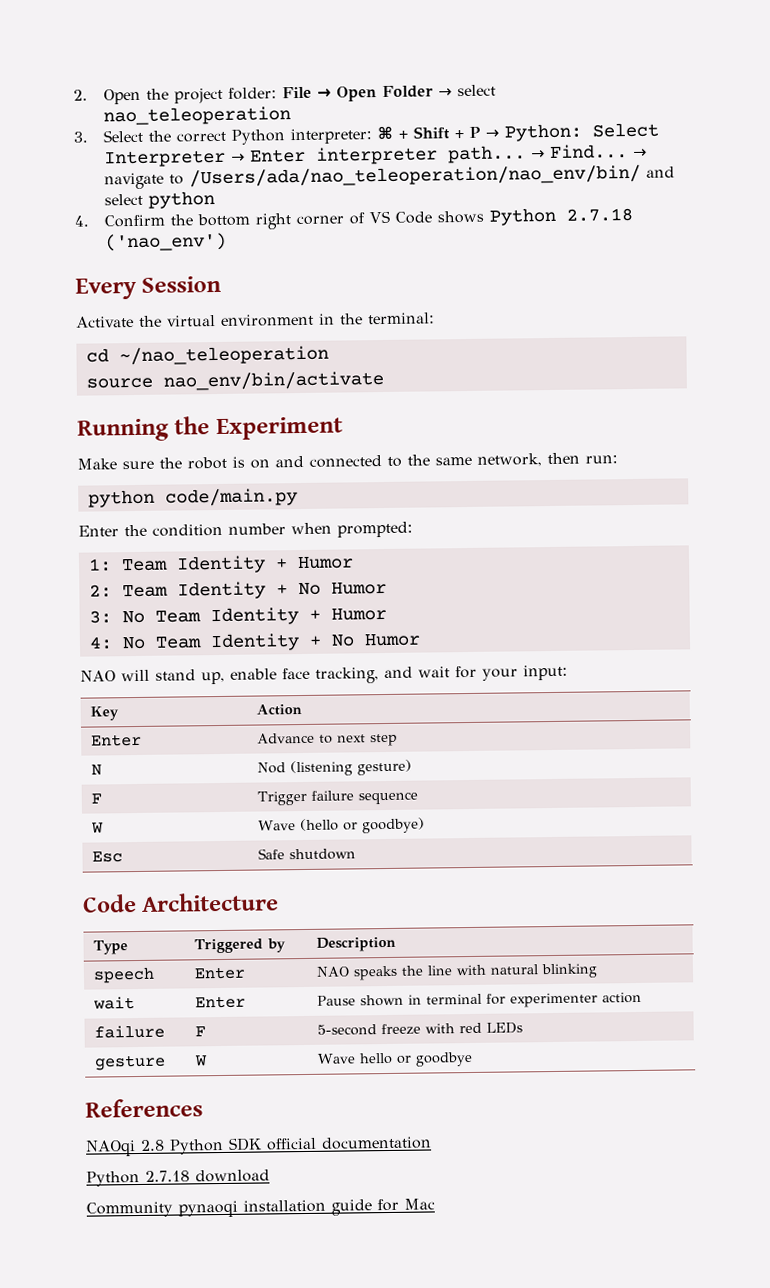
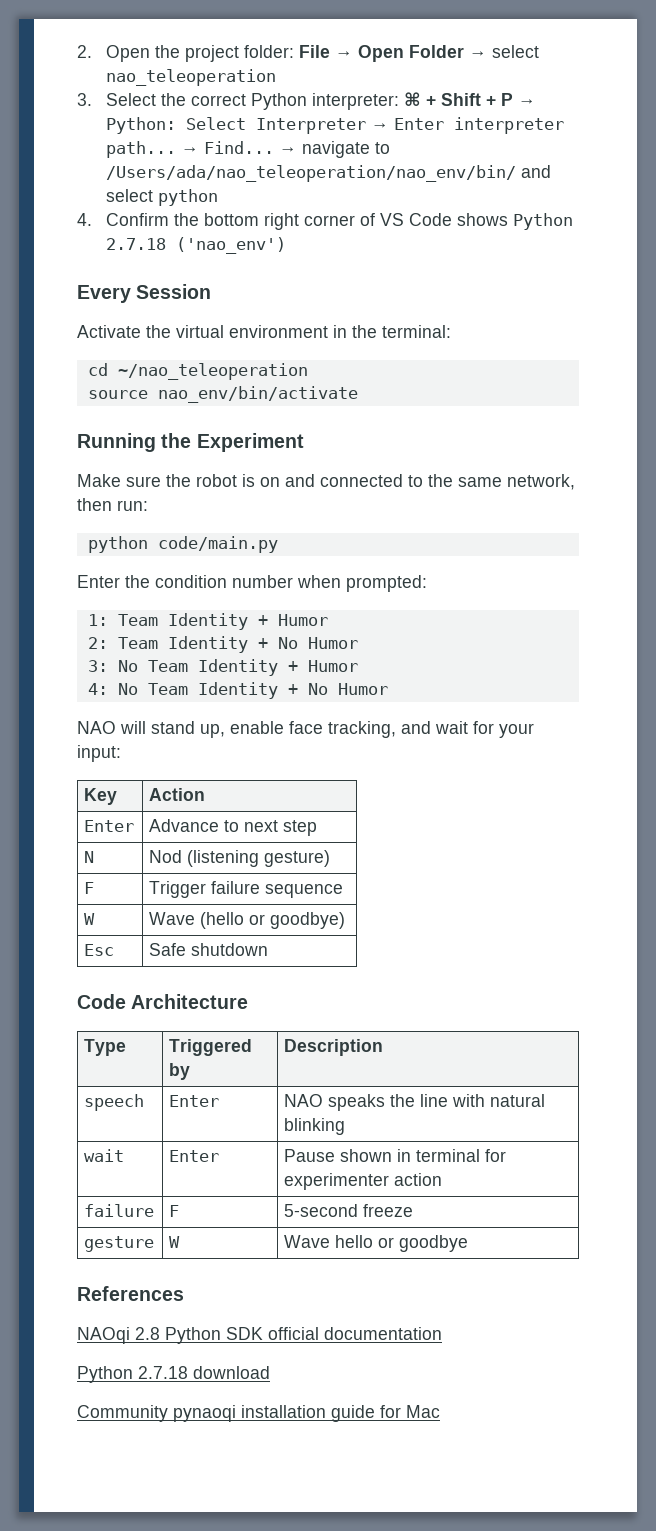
[424,1022,523,1034] with red LEDs -> (414, 1210) none

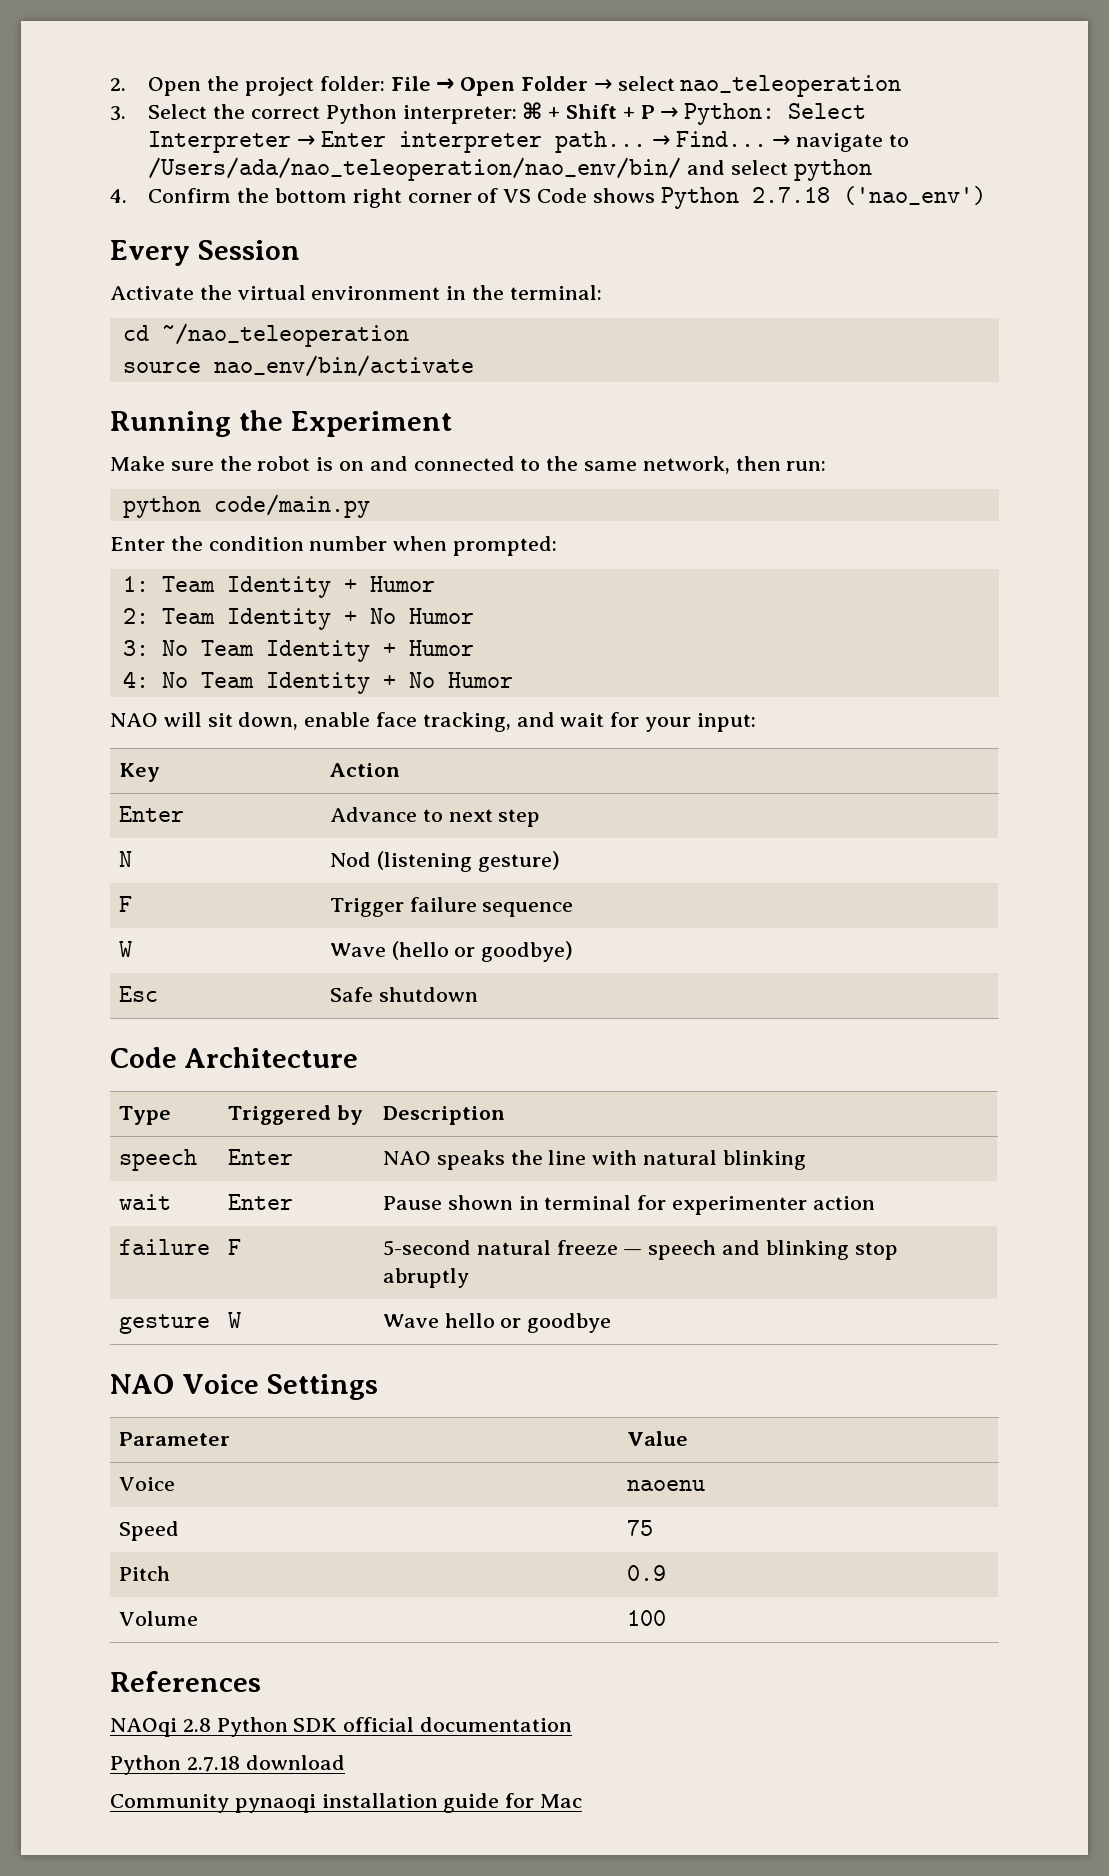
[151,721,225,738] stand up, -> [207,712,299,730] sit down,
(359, 1210) none -> [476,1240,551,1255] natural
(414, 1210) none -> [623,1240,898,1260] [382,1268,469,1288] — speech and blinking stop abruptly
(469, 1243) none -> [110,1374,378,1400] [118,1432,230,1446] [626,1431,688,1446] [118,1477,175,1491] [626,1480,705,1491] [118,1521,179,1541] [626,1520,653,1536] [118,1566,170,1581] [626,1565,666,1581] [118,1611,198,1626] [626,1610,666,1626] // NAO Voice Settings // Parameter | Value // Voice | naoenu // Speed | 75 // Pitch | 0.9 // Volume | 100

